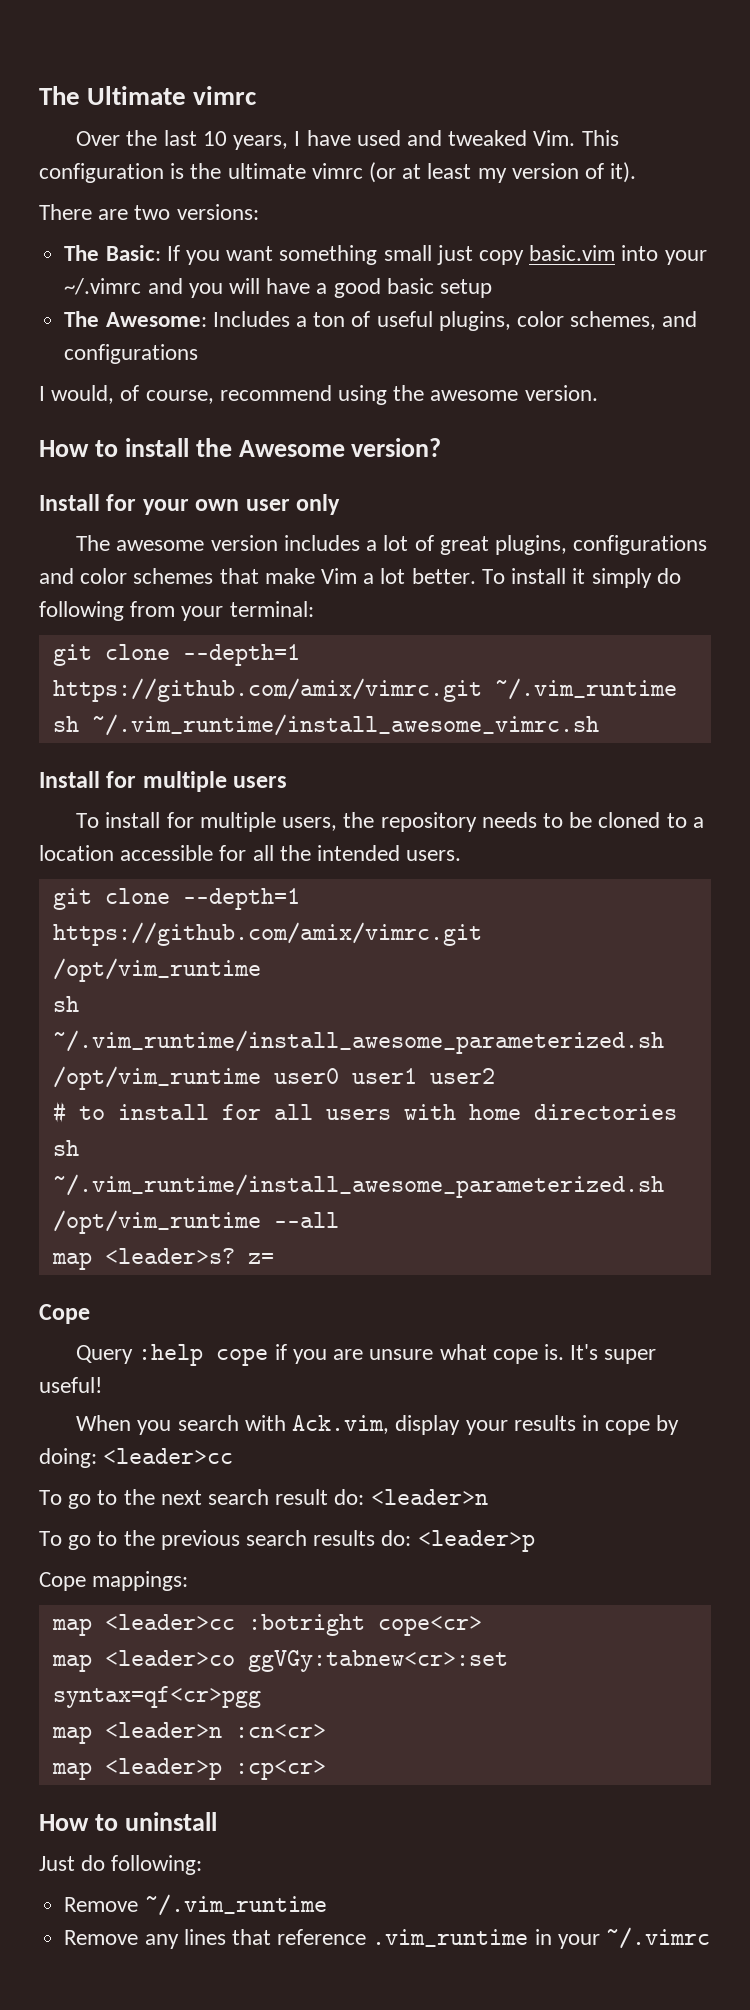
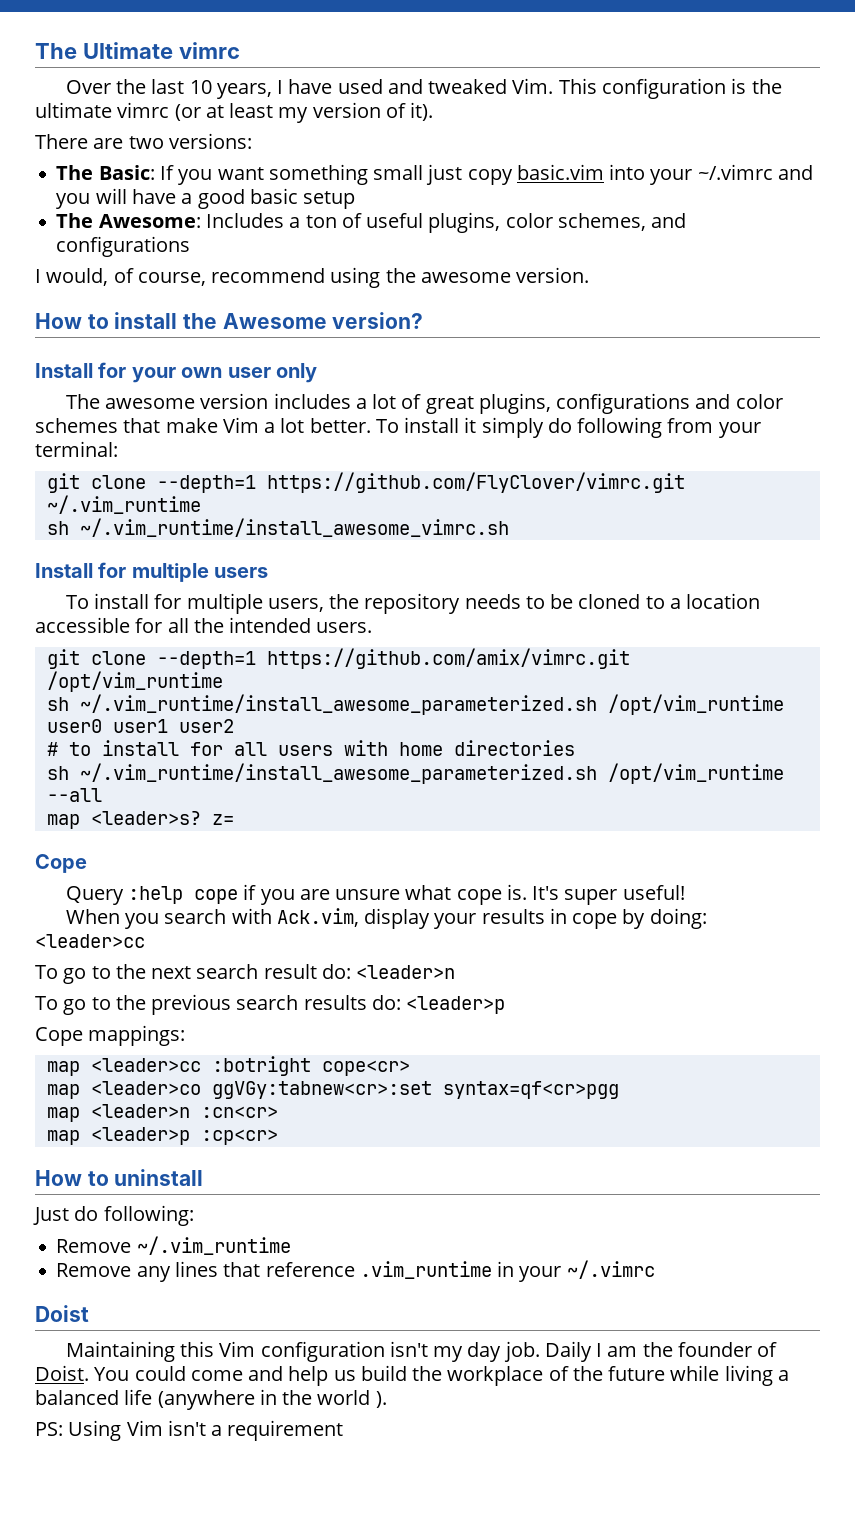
[52,678,482,702] https://github.com/amix/vimrc.git -> [266,472,685,493] https://github.com/FlyClover/vimrc.git
(710, 1938) none -> [35,1305,89,1322] [65,1341,778,1362] [35,1365,789,1386] [35,1389,387,1410] [35,1420,344,1441] // Doist // Maintaining this Vim configuration isn't my day job. Daily I am the founder of Doist. You could come and help us build the workplace of the future while living a balanced life (anywhere in the world ). // PS: Using Vim isn't a requirement

